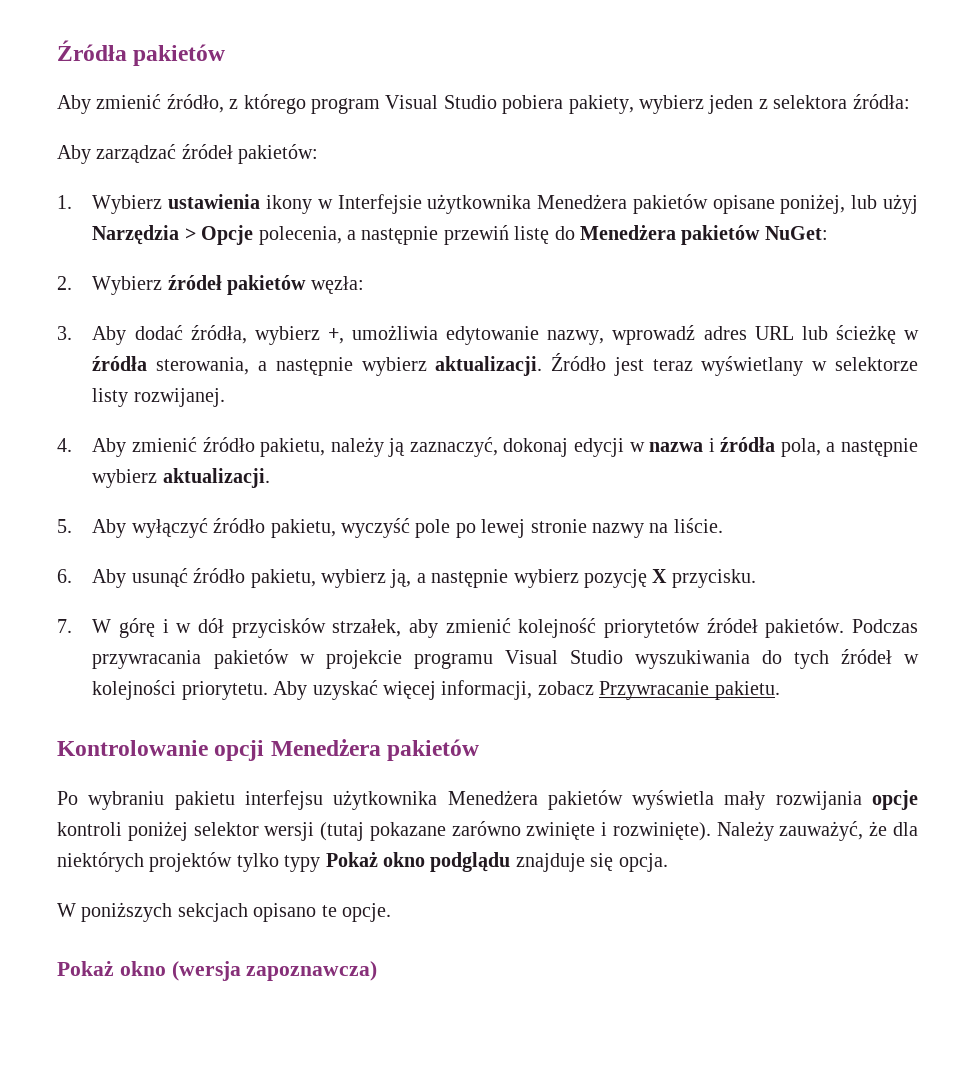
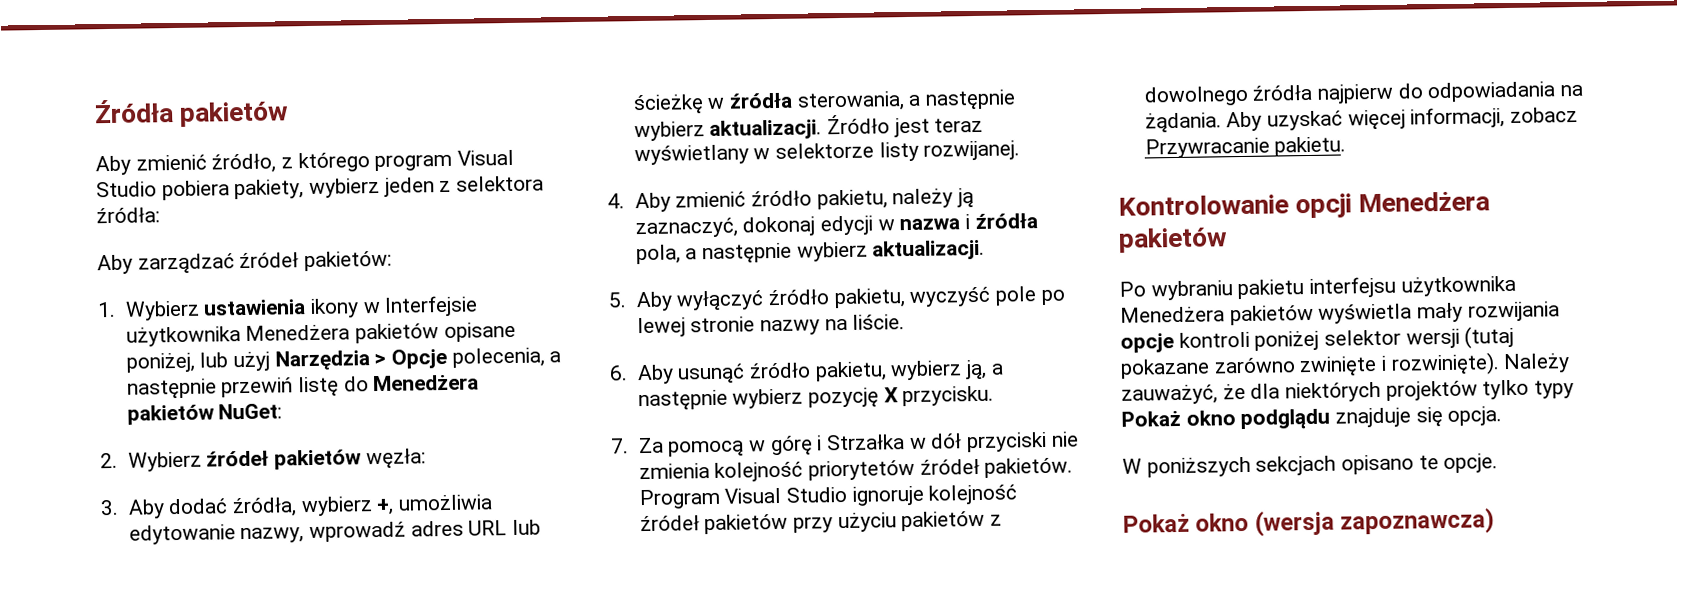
[92,619,112,633] W -> [637,437,766,457] Za pomocą w
(169, 626) none -> [825,434,905,451] Strzałka
[231,618,918,638] [92,649,920,669] [92,680,268,700] przycisków strzałek, aby zmienić kolejność priorytetów źródeł pakietów. Podczas przywracania pakietów w projekcie programu Visual Studio wyszukiwania do tych źródeł w kolejności priorytetu. -> [965,431,1079,453] [638,457,1074,482] [638,484,1019,510] [639,510,1002,535] [1143,81,1583,107] [1144,112,1222,133] przyciski nie zmienia kolejność priorytetów źródeł pakietów. Program Visual Studio ignoruje kolejność źródeł pakietów przy użyciu pakietów z dowolnego źródła najpierw do odpowiadania na żądania.

